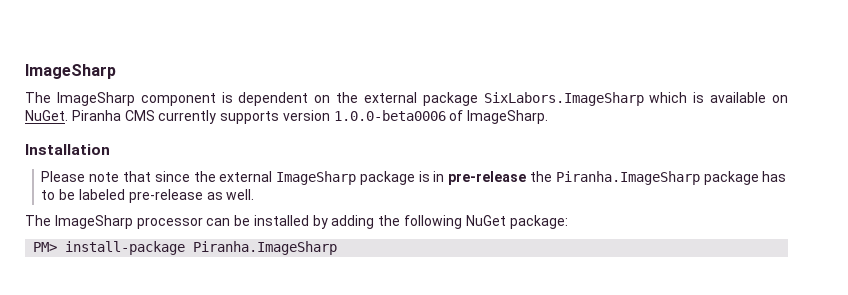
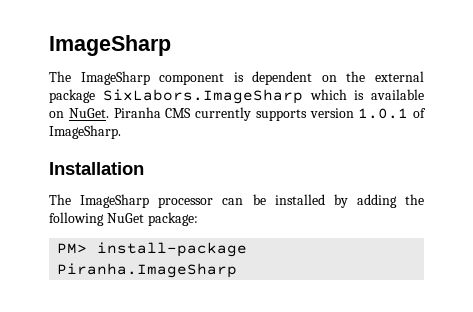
[333,110,446,121] 1.0.0-beta0006 -> [358,108,409,119] 1.0.1
[41,171,787,185] [41,189,255,203] // Please note that since the external ImageSharp package is in pre-release the Piranha.ImageSharp package has to be labeled pre-release as well. -> (144, 168) none

